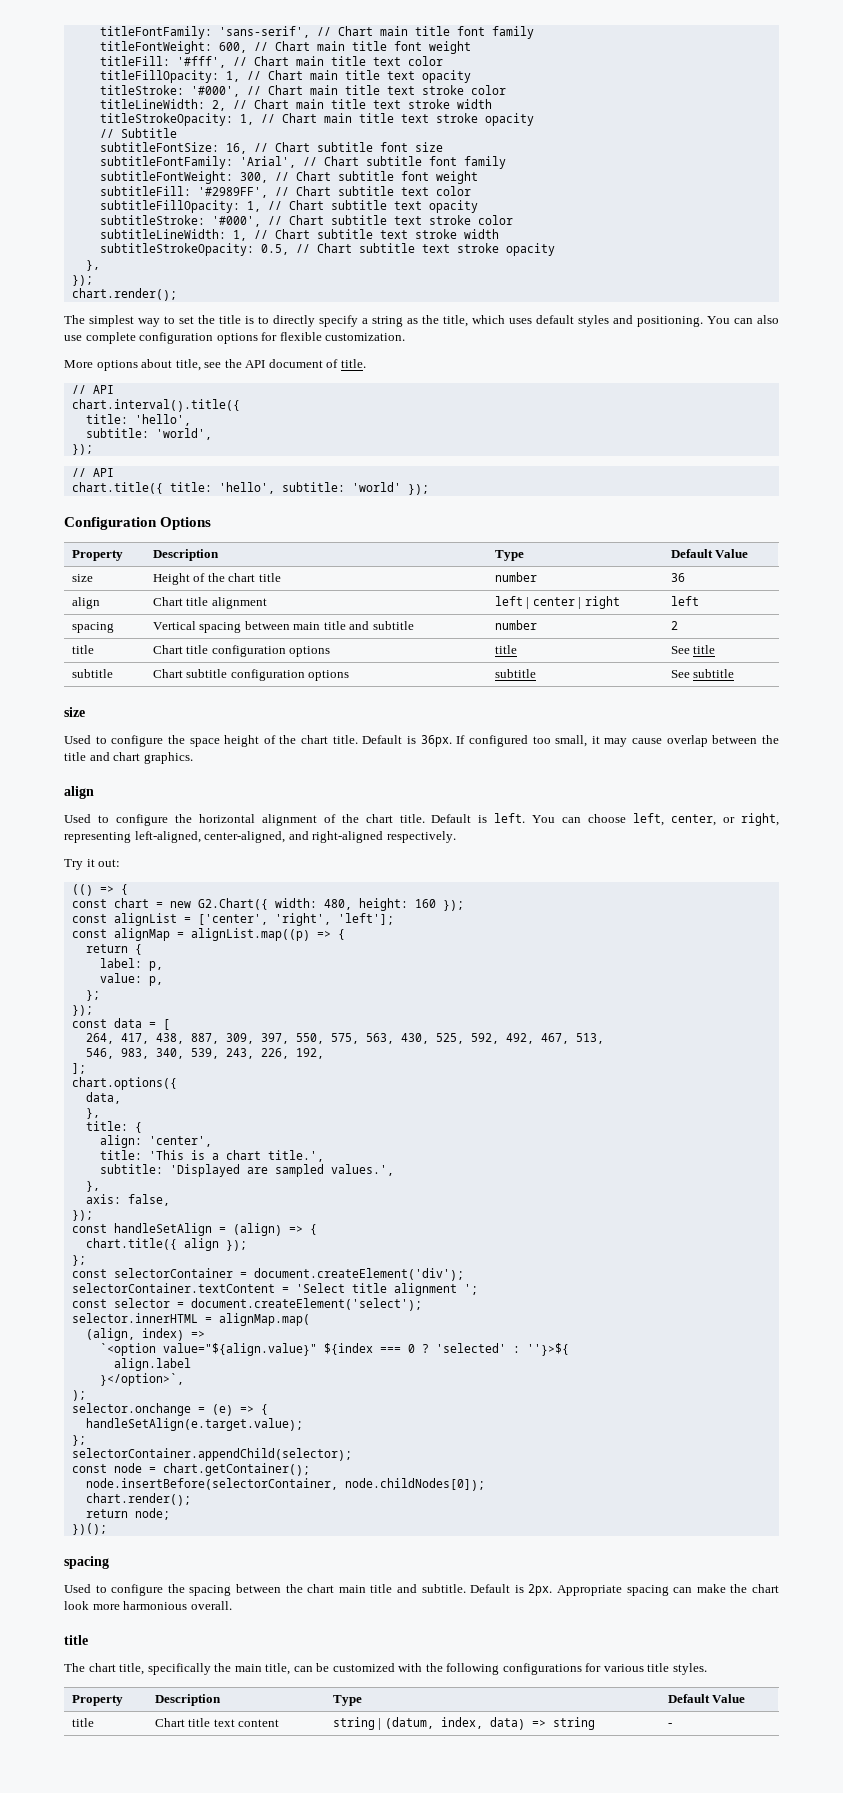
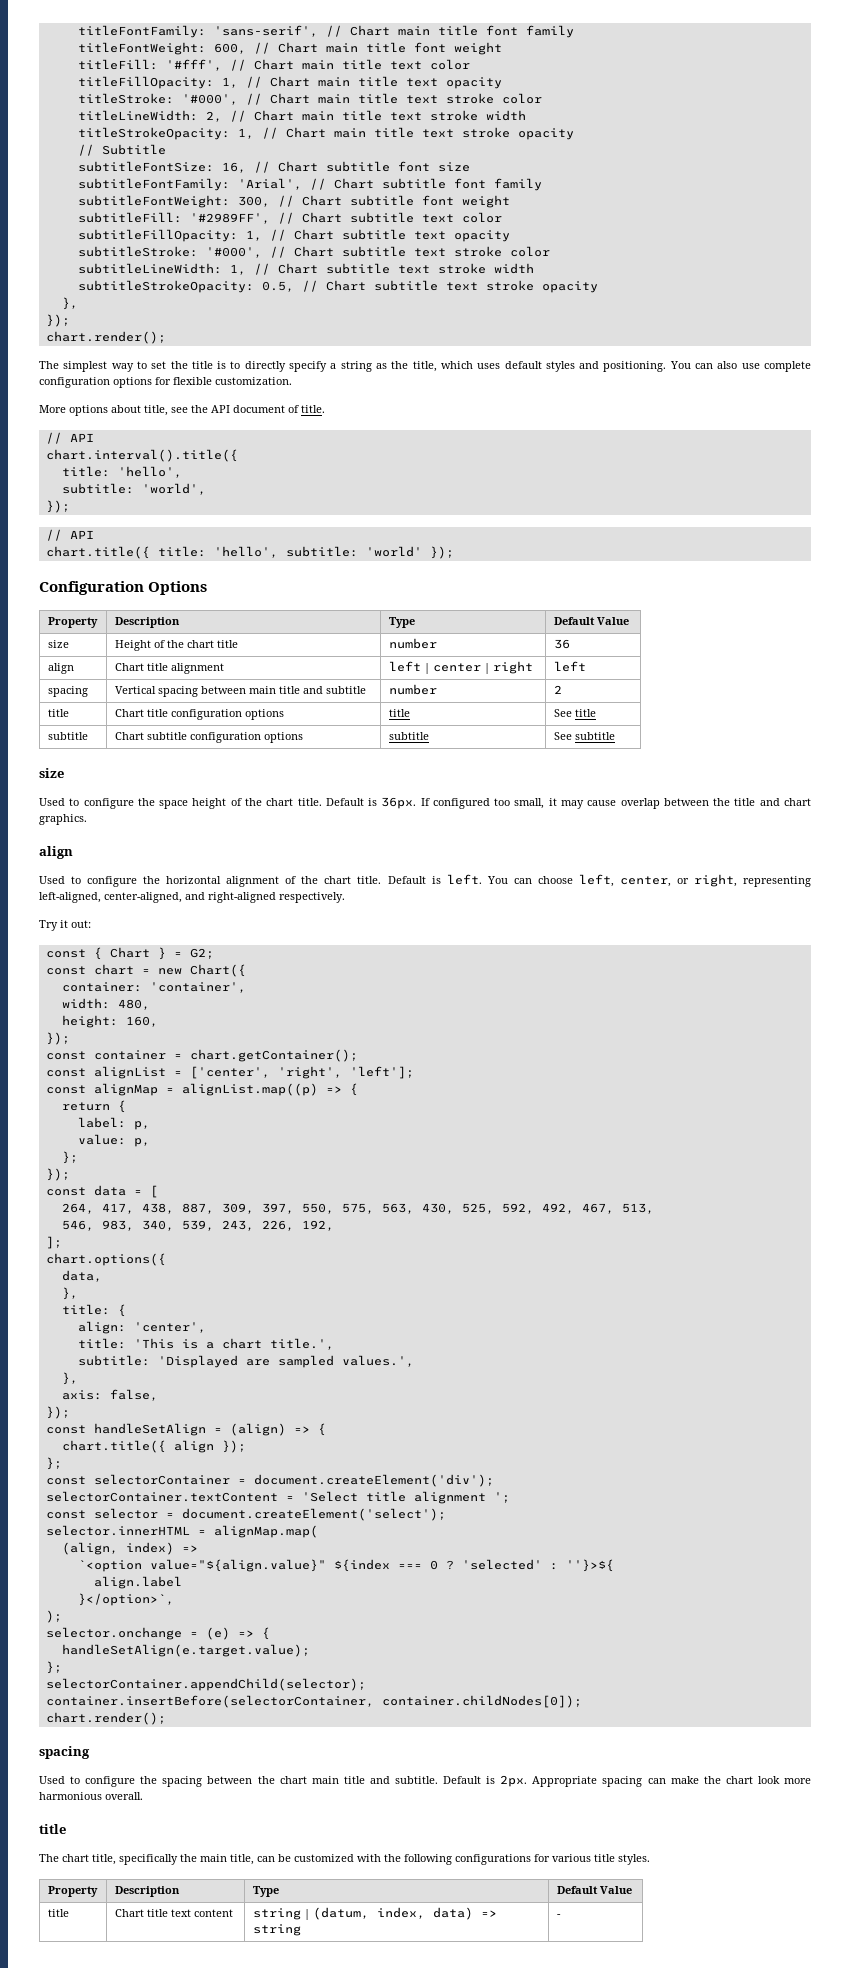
[71,884,128,896] (() => { -> [45,947,214,960] const { Chart } = G2;
[197,898,268,910] G2.Chart({ -> [189,964,246,977] [61,982,246,993] Chart({ // container: 'container', //
[358,898,464,911] height: 160 }); -> [61,1015,158,1028] [45,1032,70,1045] [45,1049,358,1062] // height: 160, // }); // const container = chart.getContainer();
[71,1463,310,1476] [85,1478,485,1491] [85,1493,191,1506] [85,1508,170,1520] [71,1523,107,1535] const node = chart.getContainer(); // node.insertBefore(selectorContainer, node.childNodes[0]); // chart.render(); // return node; // })(); -> [45,1695,582,1708] [45,1712,166,1725] container.insertBefore(selectorContainer, container.childNodes[0]); // chart.render();

